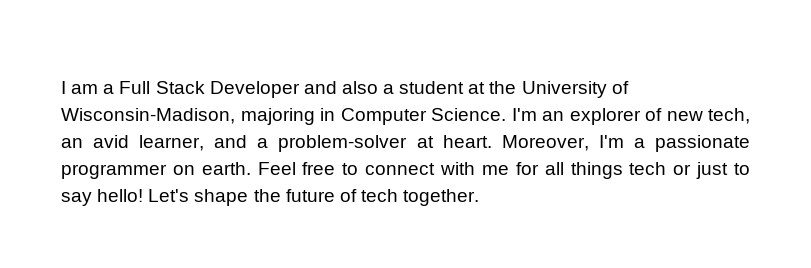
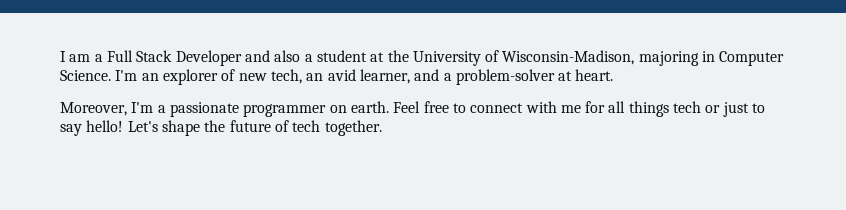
(492, 141) none -> (614, 75) //

